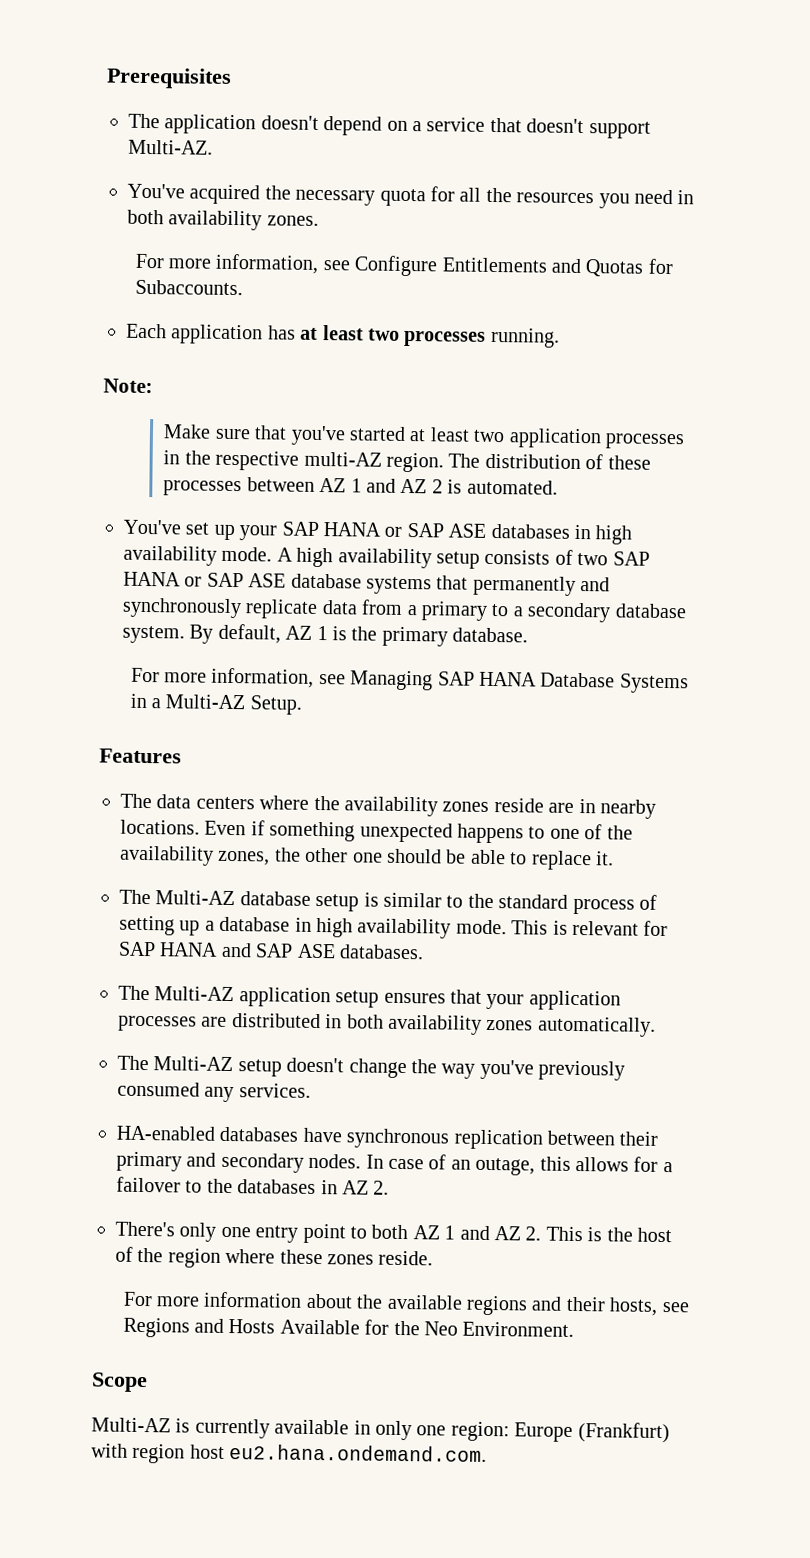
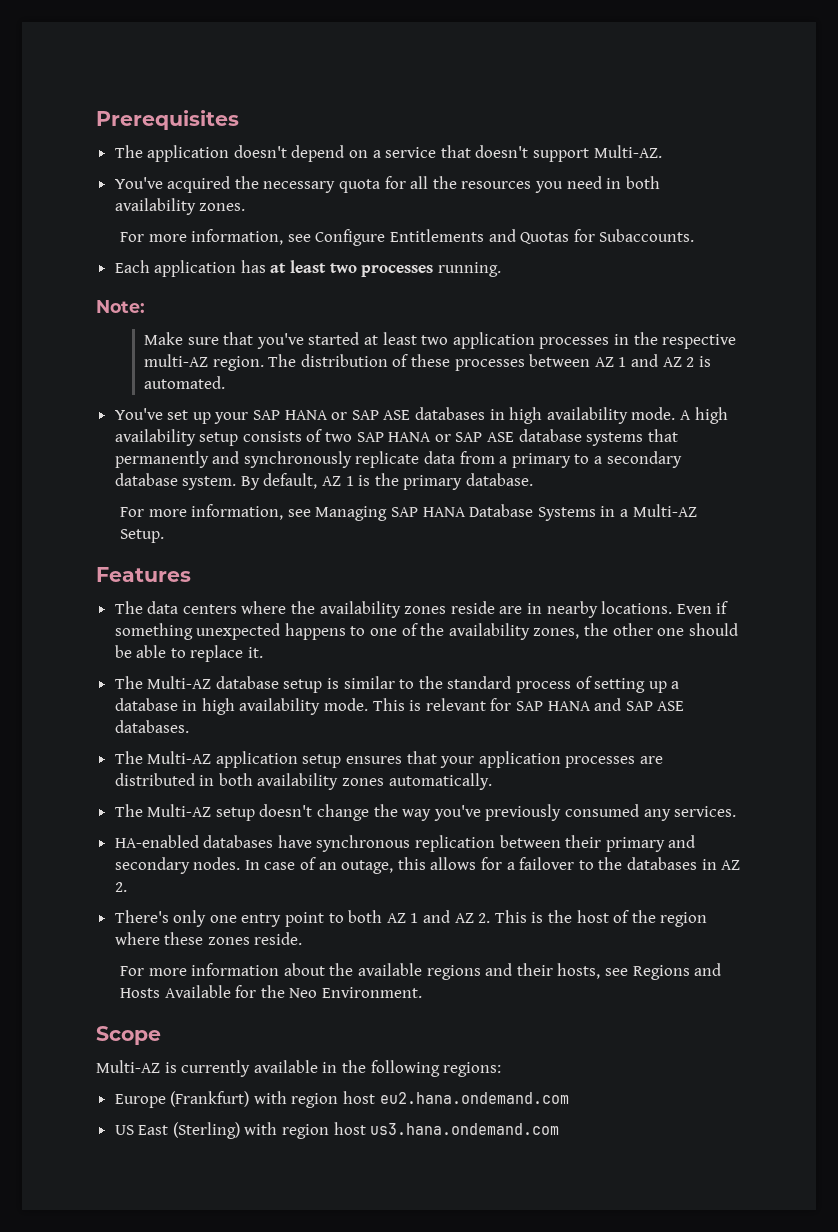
[375,1420,510,1442] only one region: -> [341,1060,502,1077] the following regions: //
[229,1444,488,1462] eu2.hana.ondemand.com. -> [379,1092,569,1104] [114,1122,560,1139] eu2.hana.ondemand.com // US East (Sterling) with region host us3.hana.ondemand.com

